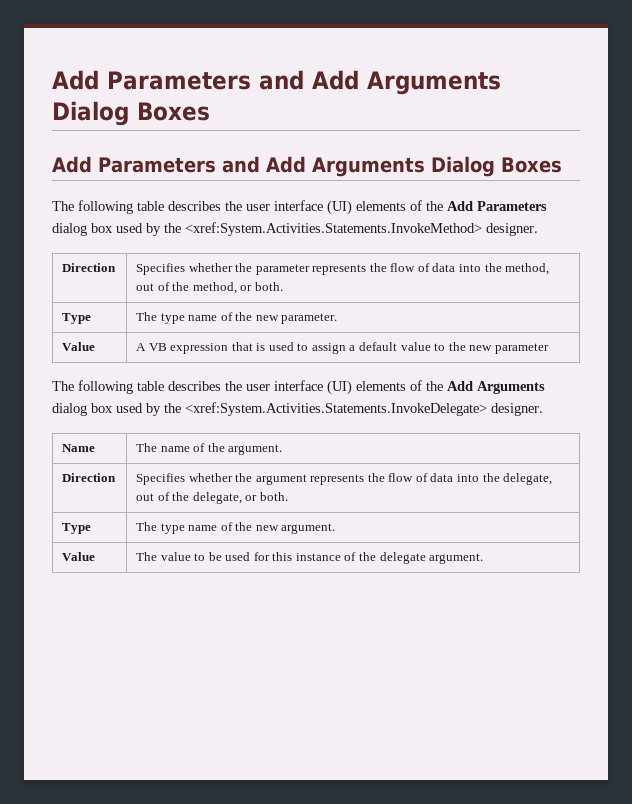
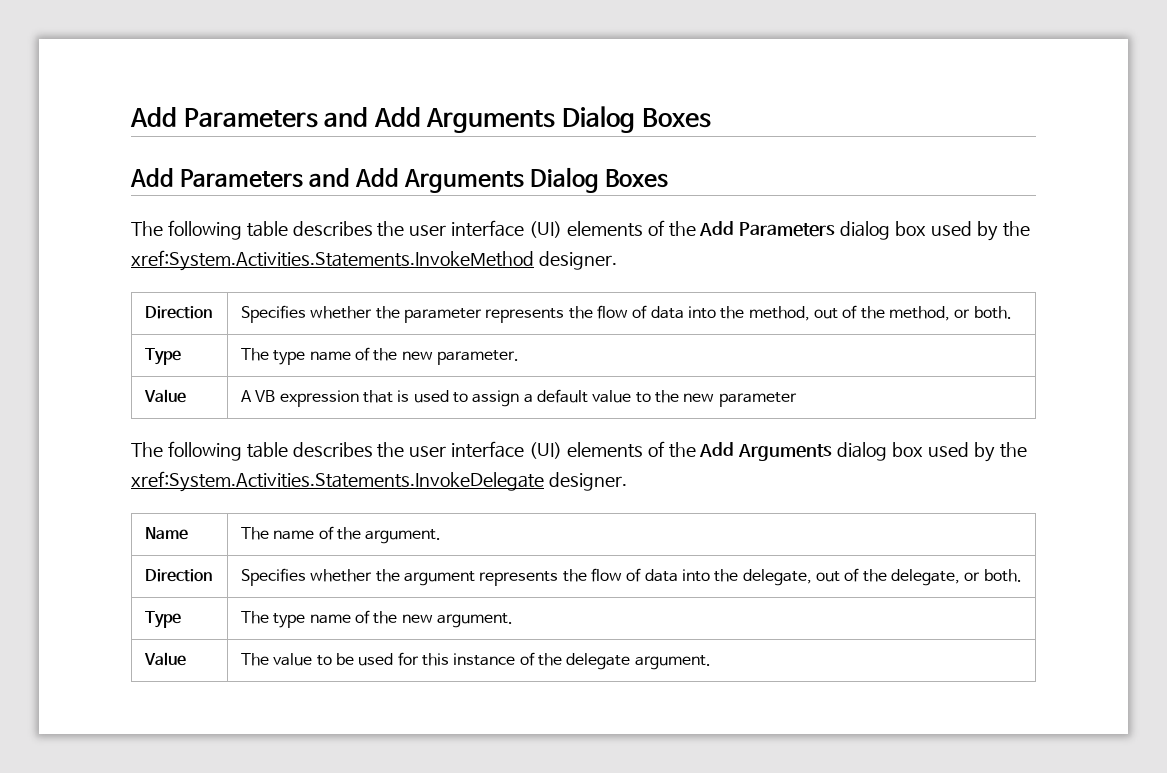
[185,222,482,236] <xref:System.Activities.Statements.InvokeMethod> -> [131,250,534,271] xref:System.Activities.Statements.InvokeMethod
[185,402,487,416] <xref:System.Activities.Statements.InvokeDelegate> -> [131,471,544,492] xref:System.Activities.Statements.InvokeDelegate

